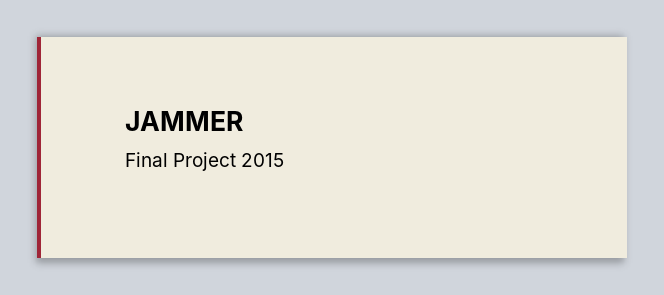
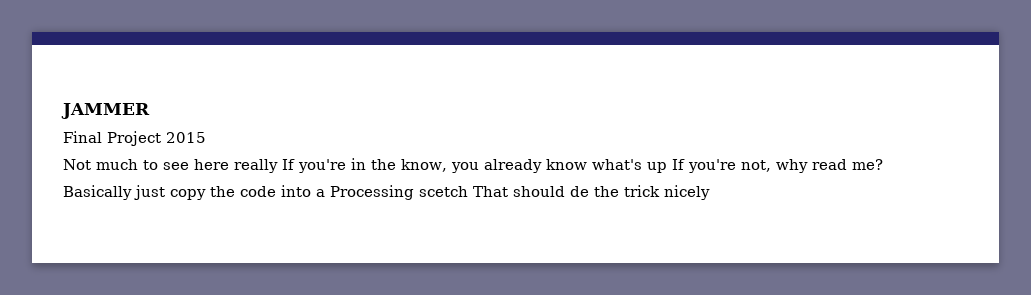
(285, 160) none -> [63,158,883,173] [63,185,710,200] // Not much to see here really If you're in the know, you already know what's up If you're not, why read me? // Basically just copy the code into a Processing scetch That should de the trick nicely

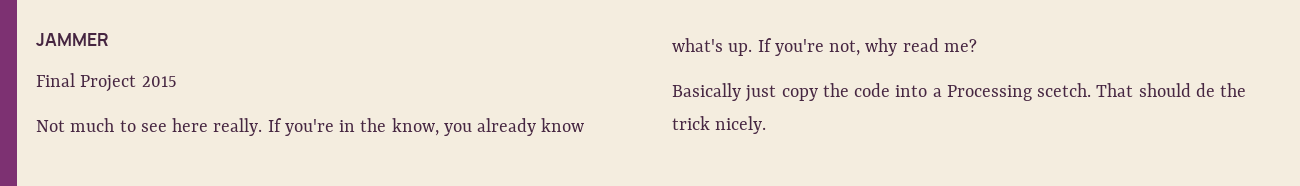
[234,159,278,173] really -> [213,118,263,136] really.
[646,162,667,173] up -> [728,43,753,56] up.
[419,186,468,197] scetch -> [1037,83,1092,97] scetch.
[664,185,710,200] nicely -> [715,116,767,134] nicely.

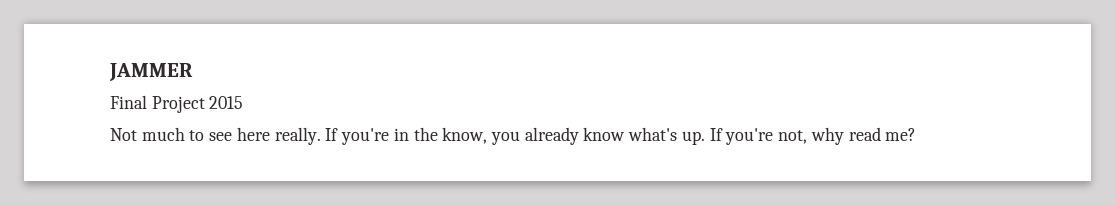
[672,83,1247,102] [672,116,767,134] // Basically just copy the code into a Processing scetch. That should de the trick nicely. -> (917, 134) none

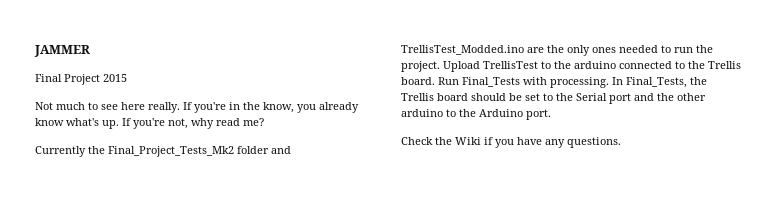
(917, 134) none -> [35,146,291,157] [401,45,713,56] [401,61,741,72] [401,77,707,88] [401,93,706,104] [401,109,551,120] [401,137,621,148] // Currently the Final_Project_Tests_Mk2 folder and TrellisTest_Modded.ino are the only ones needed to run the project. Upload TrellisTest to the arduino connected to the Trellis board. Run Final_Tests with processing. In Final_Tests, the Trellis board should be set to the Serial port and the other arduino to the Arduino port. // Check the Wiki if you have any questions.

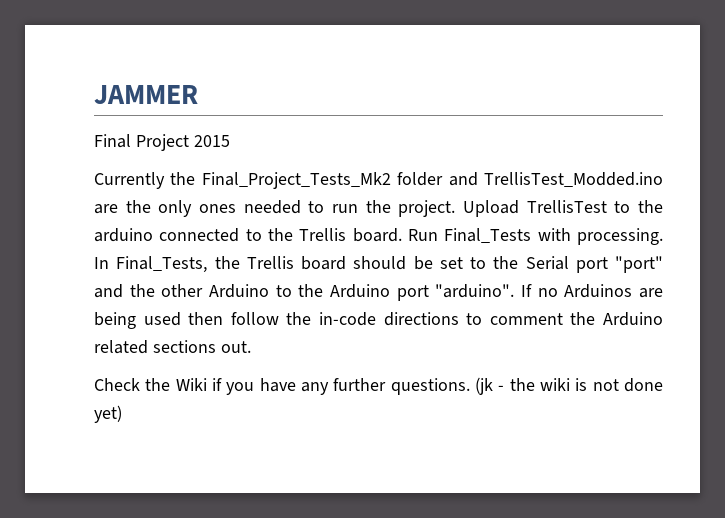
[35,102,359,113] [35,118,264,129] // Not much to see here really. If you're in the know, you already know what's up. If you're not, why read me? -> (230, 141) none
(631, 98) none -> [615,256,663,273] "port"
[401,109,443,117] arduino -> [209,284,269,298] Arduino
[526,109,551,120] port. -> [396,284,664,301] [94,312,664,329] [94,340,251,354] port "arduino". If no Arduinos are being used then follow the in-code directions to comment the Arduino related sections out.
[567,137,621,148] questions. -> [333,377,663,395] [94,405,122,423] further questions. (jk - the wiki is not done yet)

